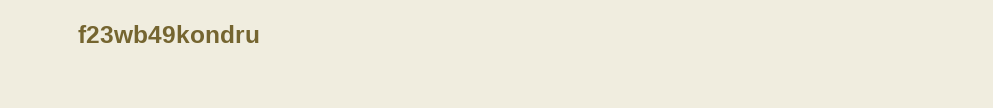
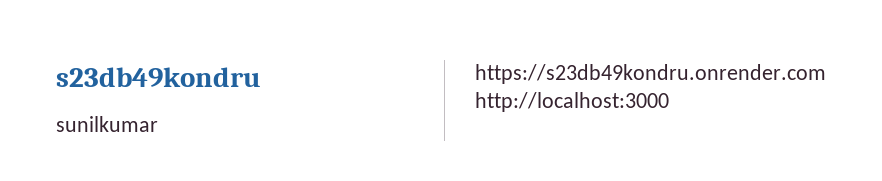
[78,25,260,43] f23wb49kondru -> [56,67,261,87] [56,116,158,132] [475,64,826,84] [475,92,669,112] s23db49kondru // sunilkumar https://s23db49kondru.onrender.com http://localhost:3000

